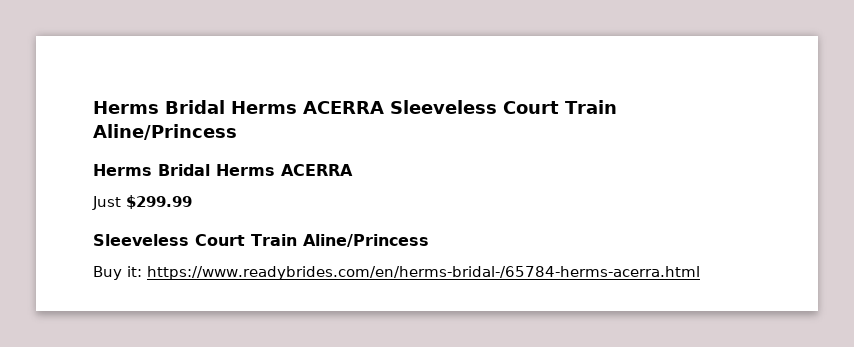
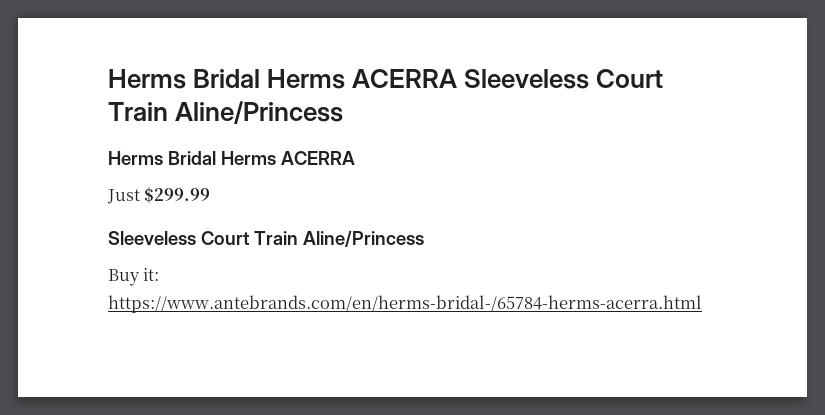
[147,266,700,280] https://www.readybrides.com/en/herms-bridal-/65784-herms-acerra.html -> [108,295,702,313] https://www.antebrands.com/en/herms-bridal-/65784-herms-acerra.html

